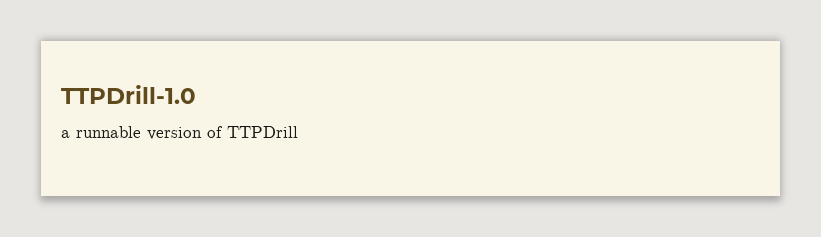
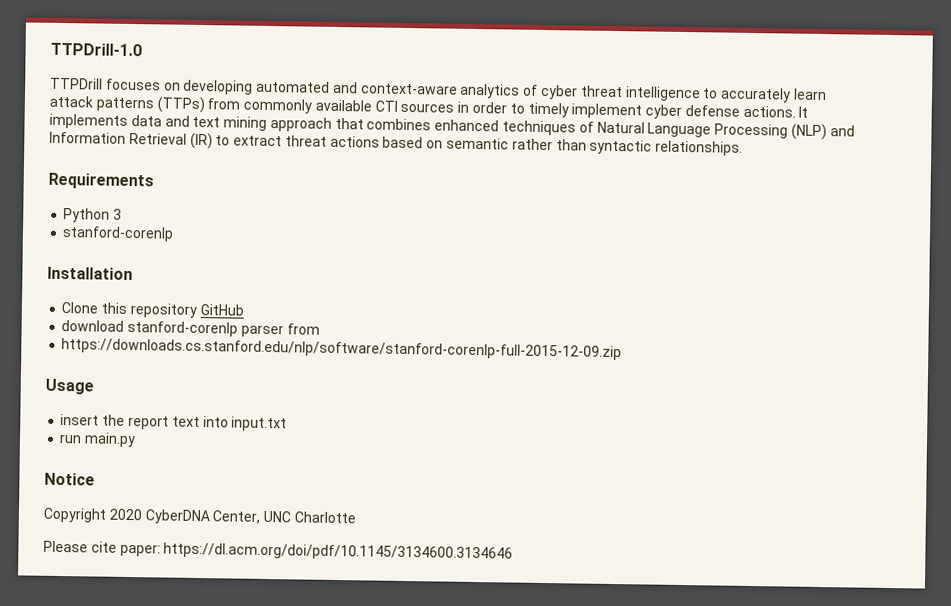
[61,126,298,140] a runnable version of TTPDrill -> [50,77,827,103] [49,95,809,119] [49,113,855,141] [49,131,744,156] [48,172,154,190] [63,208,123,223] [62,226,175,242] [47,266,133,281] [61,302,244,318] [61,320,320,338] [61,338,623,361] [45,378,94,395] [60,413,288,432] [59,432,137,448] [44,472,95,486] [43,507,356,525] [43,540,514,562] TTPDrill focuses on developing automated and context-aware analytics of cyber threat intelligence to accurately learn attack patterns (TTPs) from commonly available CTI sources in order to timely implement cyber defense actions. It implements data and text mining approach that combines enhanced techniques of Natural Language Processing (NLP) and Information Retrieval (IR) to extract threat actions based on semantic rather than syntactic relationships. // Requirements // Python 3 // stanford-corenlp // Installation // Clone this repository GitHub // download stanford-corenlp parser from // https://downloads.cs.stanford.edu/nlp/software/stanford-corenlp-full-2015-12-09.zip // Usage // insert the report text into input.txt // run main.py // Notice // Copyright 2020 CyberDNA Center, UNC Charlotte // Please cite paper: https://dl.acm.org/doi/pdf/10.1145/3134600.3134646

